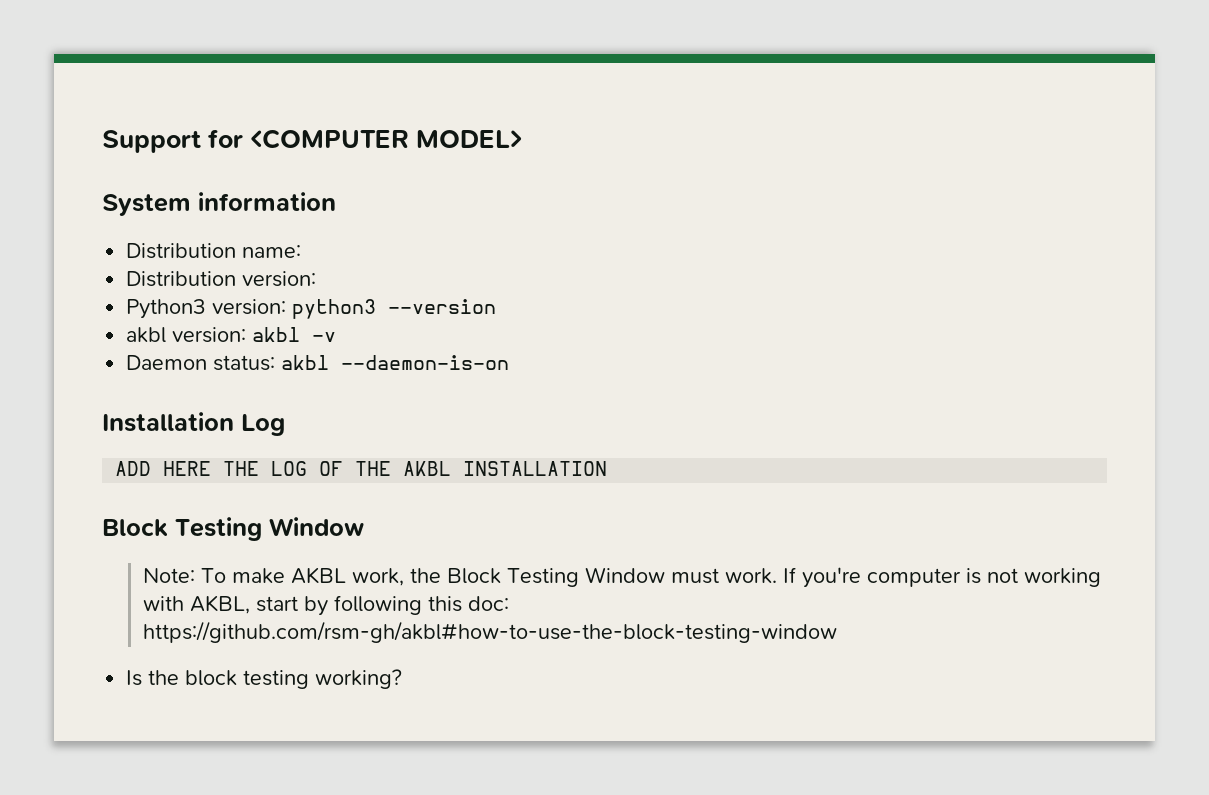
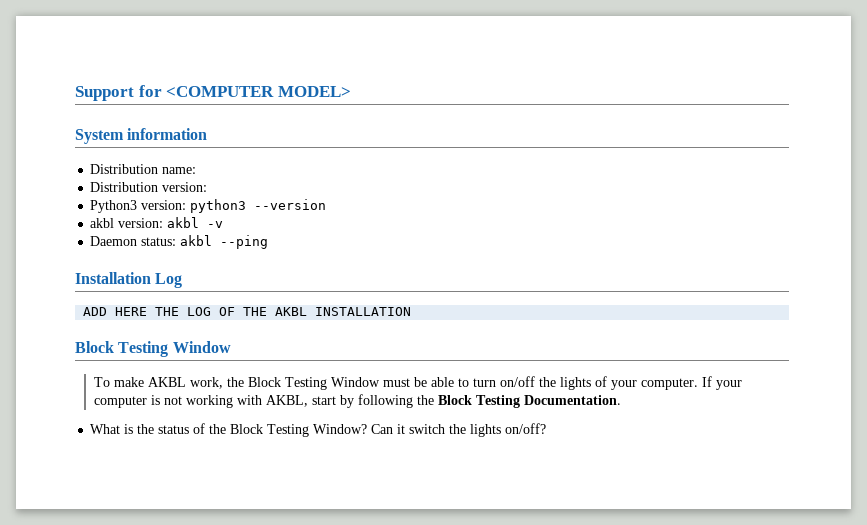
[341,355,510,370] --daemon-is-on -> [220,235,269,249] --ping
[143,568,196,583] Note: -> (231, 347) none
[725,567,862,588] work. If you're -> [413,376,742,390] be able to turn on/off the lights of your computer. If your
[428,596,510,612] [143,621,838,643] [126,669,403,689] this doc: https://github.com/rsm-gh/akbl#how-to-use-the-block-testing-window // Is the block testing working? -> [416,395,621,408] [90,423,547,437] the Block Testing Documentation. // What is the status of the Block Testing Window? Can it switch the lights on/off?

